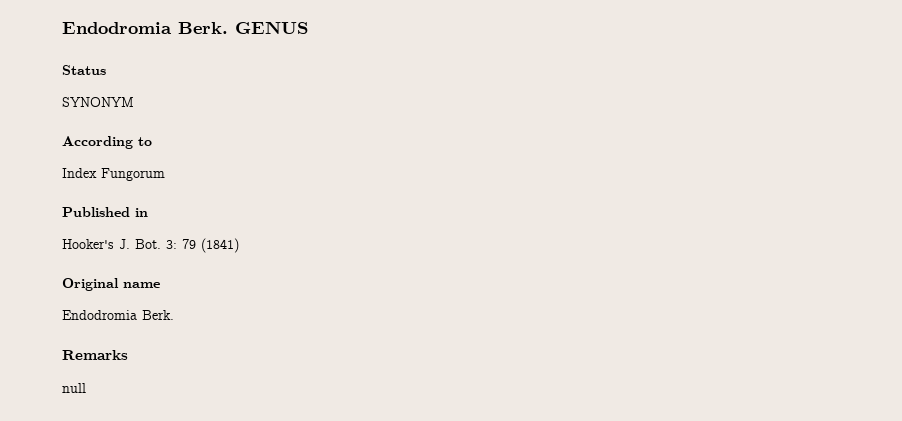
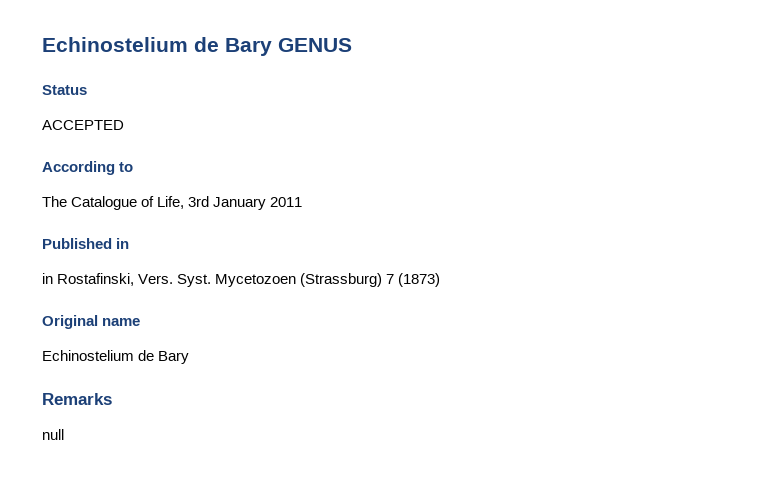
[62,22,228,34] Endodromia Berk. -> [42,37,272,56] Echinostelium de Bary
[62,97,134,107] SYNONYM -> [42,120,124,130] ACCEPTED
[62,168,165,181] [62,207,148,217] [62,238,239,253] Index Fungorum // Published in // Hooker's J. Bot. 3: 79 (1841) -> [42,196,303,210] [42,238,130,249] [42,273,441,287] The Catalogue of Life, 3rd January 2011 // Published in // in Rostafinski, Vers. Syst. Mycetozoen (Strassburg) 7 (1873)
[62,310,174,320] Endodromia Berk. -> [42,350,190,364] Echinostelium de Bary

